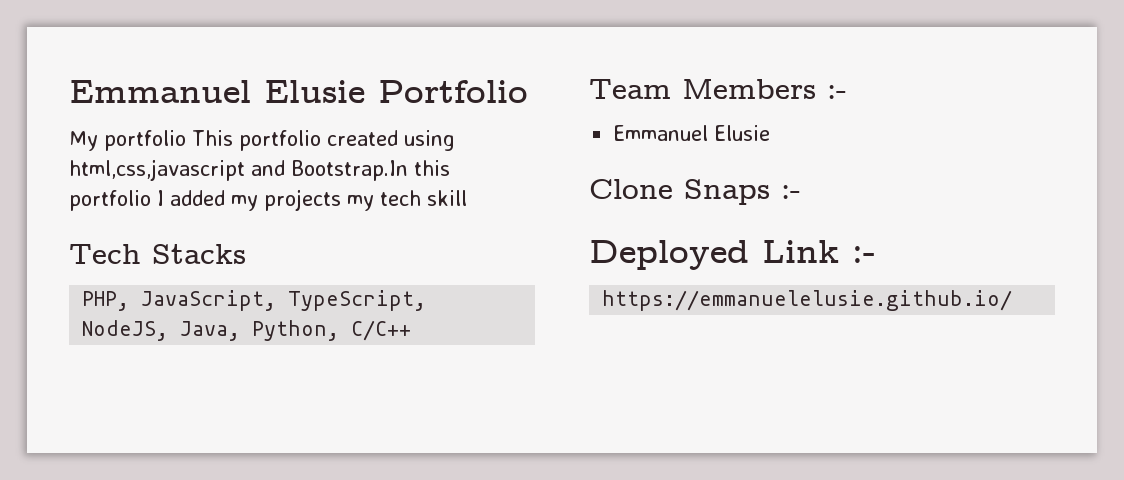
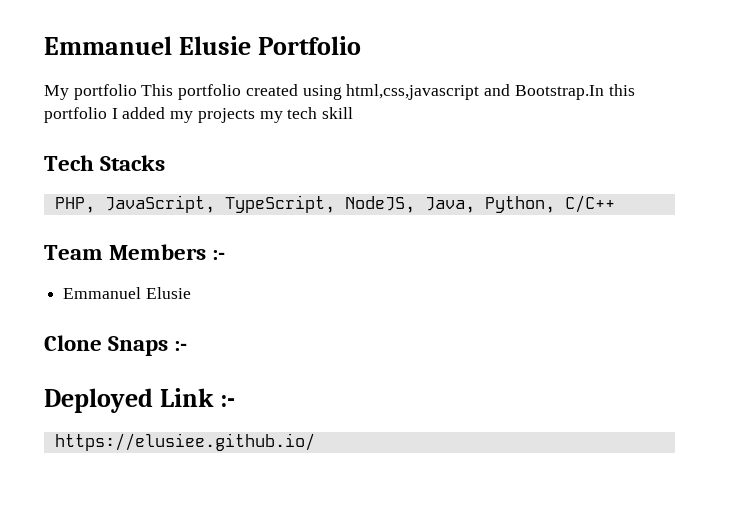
[602,290,1013,311] https://emmanuelelusie.github.io/ -> [54,433,315,451] https://elusiee.github.io/

